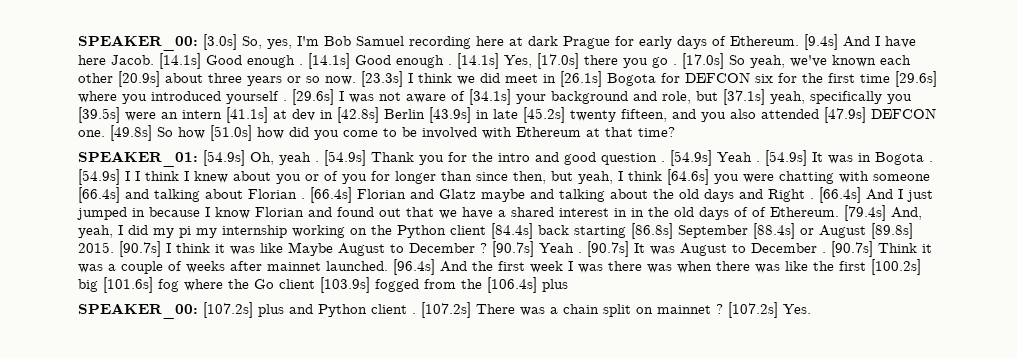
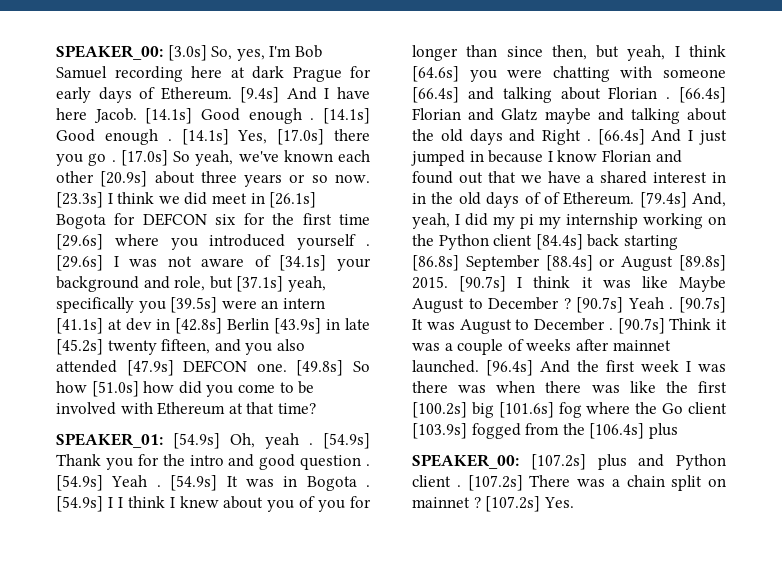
[305,174,319,181] or -> (295, 506) none

